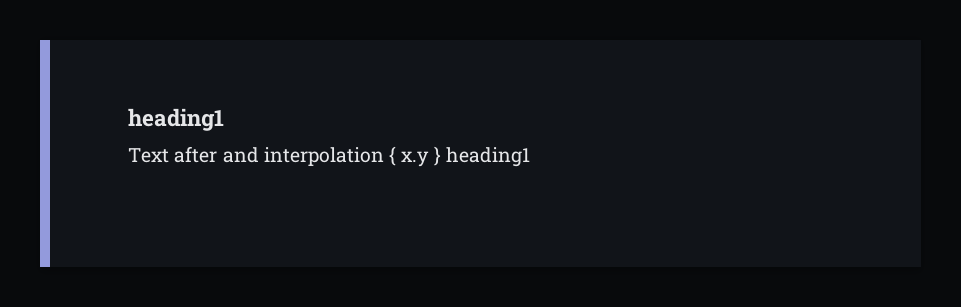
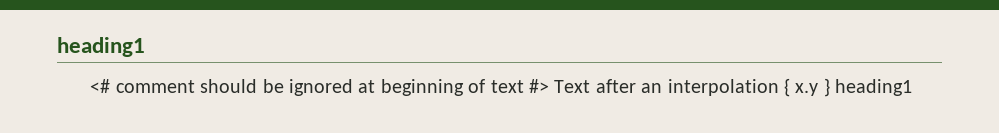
(224, 119) none -> [90,79,549,96] <# comment should be ignored at beginning of text #>
[222,147,259,163] and -> [641,83,663,93] an

